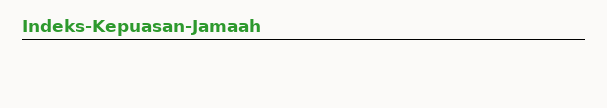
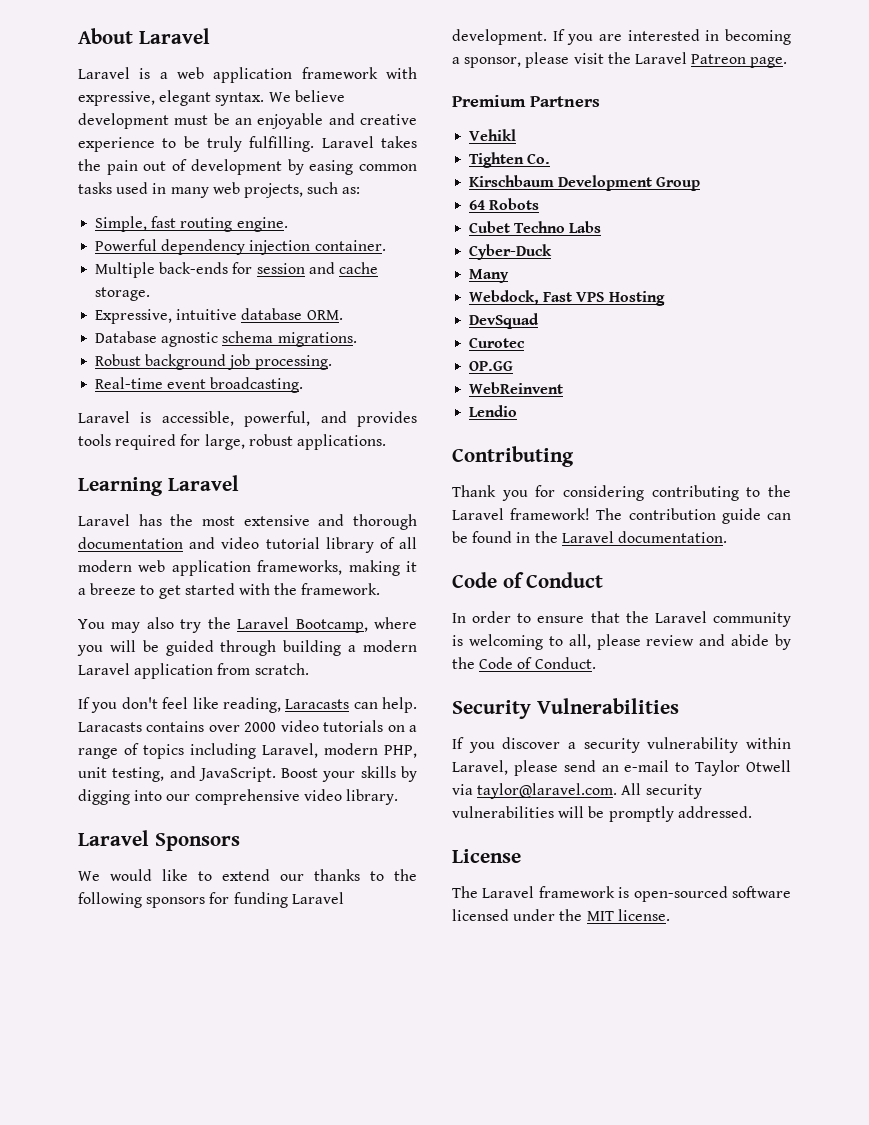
[22,19,261,36] Indeks-Kepuasan-Jamaah -> [78,28,210,44] [78,67,417,83] [78,90,345,106] [78,113,417,129] [78,136,417,152] [78,159,417,175] [78,182,361,198] [95,216,288,232] [95,239,386,255] [95,262,378,278] [95,287,151,301] [95,308,343,324] [95,331,357,347] [95,354,332,370] [95,377,304,393] [78,411,417,427] [78,434,386,450] [78,475,239,496] [78,514,417,530] [78,537,417,553] [78,560,417,576] [78,583,381,599] [78,617,417,633] [77,640,417,656] [78,663,309,679] [78,697,417,713] [78,720,417,732] [78,743,417,759] [78,766,417,782] [78,789,398,805] [78,830,240,851] [78,869,417,881] [78,892,344,908] [452,29,791,45] [452,52,788,68] [452,95,600,107] [469,129,517,141] [469,152,551,168] [469,175,701,191] [469,198,540,210] [469,221,602,233] [469,244,553,260] [469,269,510,283] [469,290,665,306] [469,313,540,329] [469,337,526,348] [469,361,514,371] [469,382,564,394] [469,405,518,417] [452,446,574,467] [452,485,791,501] [452,508,791,524] [452,531,727,543] [452,572,604,588] [452,611,791,627] [452,634,791,650] [452,657,596,669] [452,698,679,719] [452,737,791,753] [452,760,791,776] [452,783,702,799] [452,806,752,822] [452,849,521,863] [452,886,791,902] [452,909,670,921] About Laravel // Laravel is a web application framework with expressive, elegant syntax. We believe development must be an enjoyable and creative experience to be truly fulfilling. Laravel takes the pain out of development by easing common tasks used in many web projects, such as: // Simple, fast routing engine. // Powerful dependency injection container. // Multiple back-ends for session and cache storage. // Expressive, intuitive database ORM. // Database agnostic schema migrations. // Robust background job processing. // Real-time event broadcasting. // Laravel is accessible, powerful, and provides tools required for large, robust applications. // Learning Laravel // Laravel has the most extensive and thorough documentation and video tutorial library of all modern web application frameworks, making it a breeze to get started with the framework. // You may also try the Laravel Bootcamp, where you will be guided through building a modern Laravel application from scratch. // If you don't feel like reading, Laracasts can help. Laracasts contains over 2000 video tutorials on a range of topics including Laravel, modern PHP, unit testing, and JavaScript. Boost your skills by digging into our comprehensive video library. // Laravel Sponsors // We would like to extend our thanks to the following sponsors for funding Laravel development. If you are interested in becoming a sponsor, please visit the Laravel Patreon page. // Premium Partners // Vehikl // Tighten Co. // Kirschbaum Development Group // 64 Robots // Cubet Techno Labs // Cyber-Duck // Many // Webdock, Fast VPS Hosting // DevSquad // Curotec // OP.GG // WebReinvent // Lendio // Contributing // Thank you for considering contributing to the Laravel framework! The contribution guide can be found in the Laravel documentation. // Code of Conduct // In order to ensure that the Laravel community is welcoming to all, please review and abide by the Code of Conduct. // Security Vulnerabilities // If you discover a security vulnerability within Laravel, please send an e-mail to Taylor Otwell via taylor@laravel.com. All security vulnerabilities will be promptly addressed. // License // The Laravel framework is open-sourced software licensed under the MIT license.

